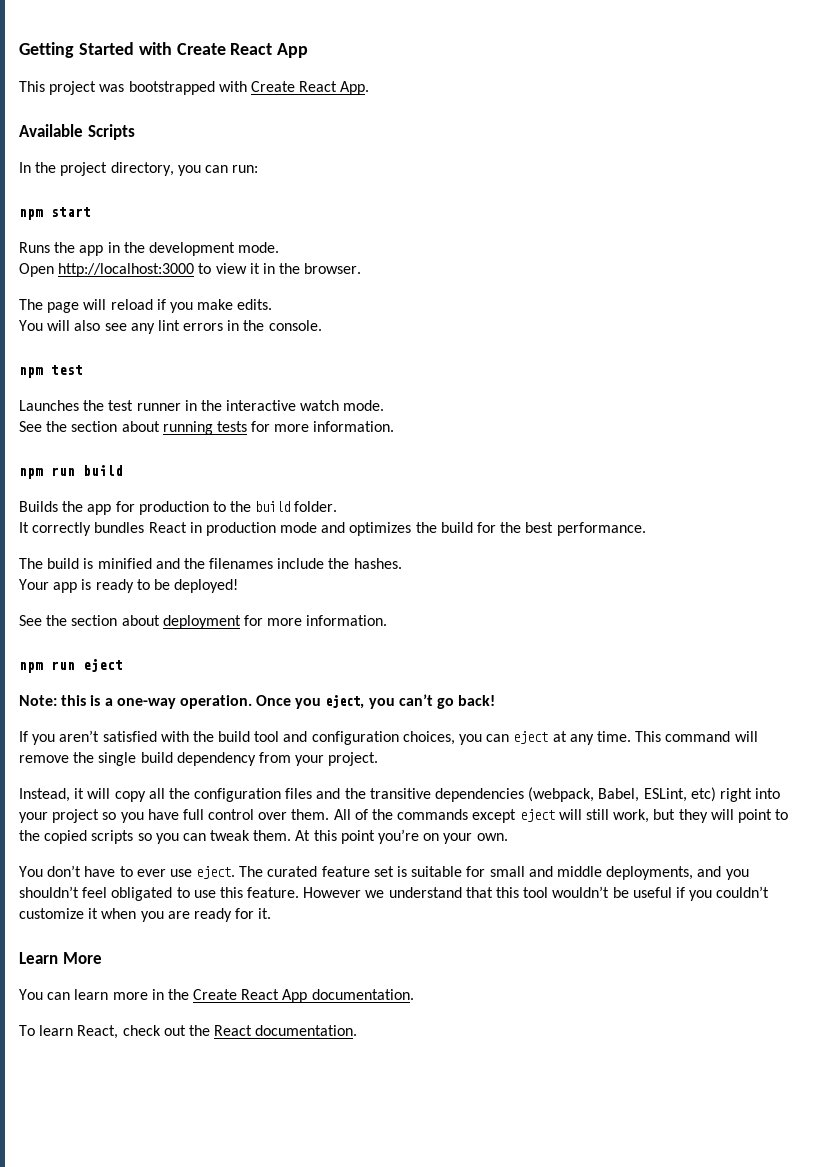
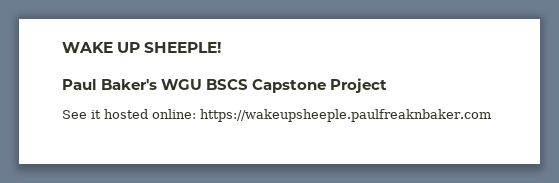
[19,42,309,58] [19,81,370,95] [19,124,135,140] [19,162,259,176] [19,207,91,220] [19,242,280,256] [19,263,362,277] [19,299,273,313] [19,320,322,334] [19,365,83,378] [19,400,385,411] [19,421,395,435] [19,465,123,479] [19,501,338,515] [19,522,646,536] [19,558,402,569] [19,579,239,593] [19,615,388,629] [19,659,123,673] [19,694,496,709] [19,730,758,745] [19,752,379,766] [19,787,781,802] [19,809,789,823] [19,829,508,844] [19,865,749,880] [19,886,770,901] [19,908,272,922] [19,952,102,964] [19,989,414,1003] [19,1025,358,1039] Getting Started with Create React App // This project was bootstrapped with Create React App. // Available Scripts // In the project directory, you can run: // npm start // Runs the app in the development mode. // Open http://localhost:3000 to view it in the browser. // The page will reload if you make edits. // You will also see any lint errors in the console. // npm test // Launches the test runner in the interactive watch mode. // See the section about running tests for more information. // npm run build // Builds the app for production to the build folder. // It correctly bundles React in production mode and optimizes the build for the best performance. // The build is minified and the filenames include the hashes. // Your app is ready to be deployed! // See the section about deployment for more information. // npm run eject // Note: this is a one-way operation. Once you eject, you can’t go back! // If you aren’t satisfied with the build tool and configuration choices, you can eject at any time. This command will remove the single build dependency from your project. // Instead, it will copy all the configuration files and the transitive dependencies (webpack, Babel, ESLint, etc) right into your project so you have full control over them. All of the commands except eject will still work, but they will point to the copied scripts so you can tweak them. At this point you’re on your own. // You don’t have to ever use eject. The curated feature set is suitable for small and middle deployments, and you shouldn’t feel obligated to use this feature. However we understand that this tool wouldn’t be useful if you couldn’t customize it when you are ready for it. // Learn More // You can learn more in the Create React App documentation. // To learn React, check out the React documentation. -> [62,42,222,53] [62,78,388,93] [62,109,491,122] WAKE UP SHEEPLE! // Paul Baker's WGU BSCS Capstone Project // See it hosted online: https://wakeupsheeple.paulfreaknbaker.com

